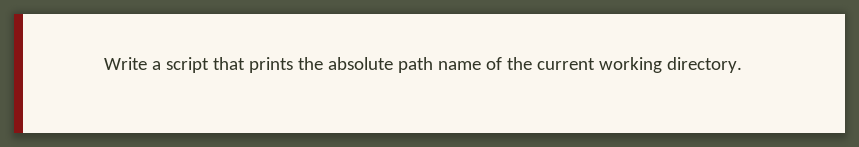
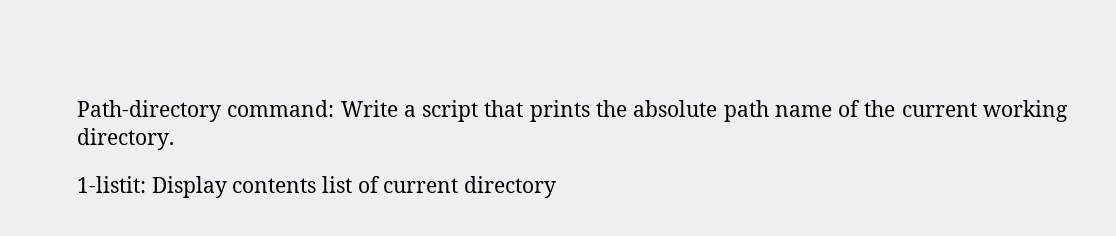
(104, 63) none -> [77,100,335,122] Path-directory command:
(742, 65) none -> [77,176,557,198] // 1-listit: Display contents list of current directory

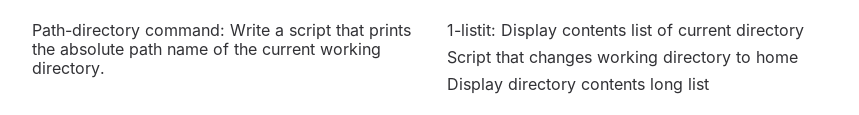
(557, 187) none -> [447,50,798,67] [447,77,709,94] // Script that changes working directory to home // Display directory contents long list

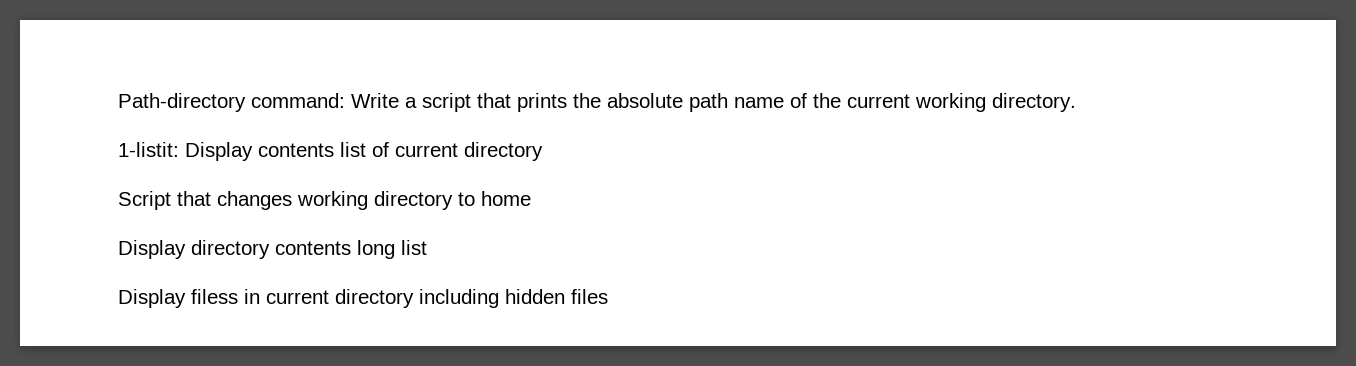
(709, 83) none -> [118,289,608,308] // Display filess in current directory including hidden files

